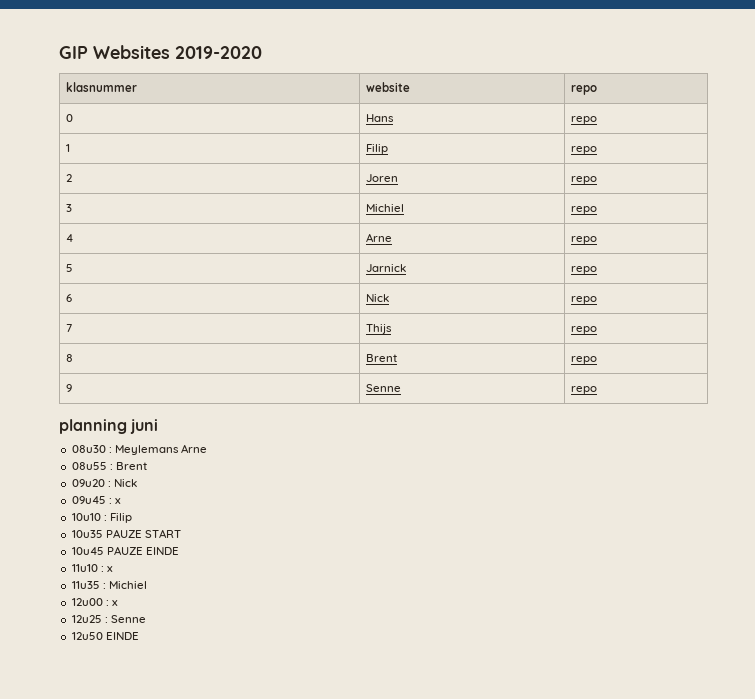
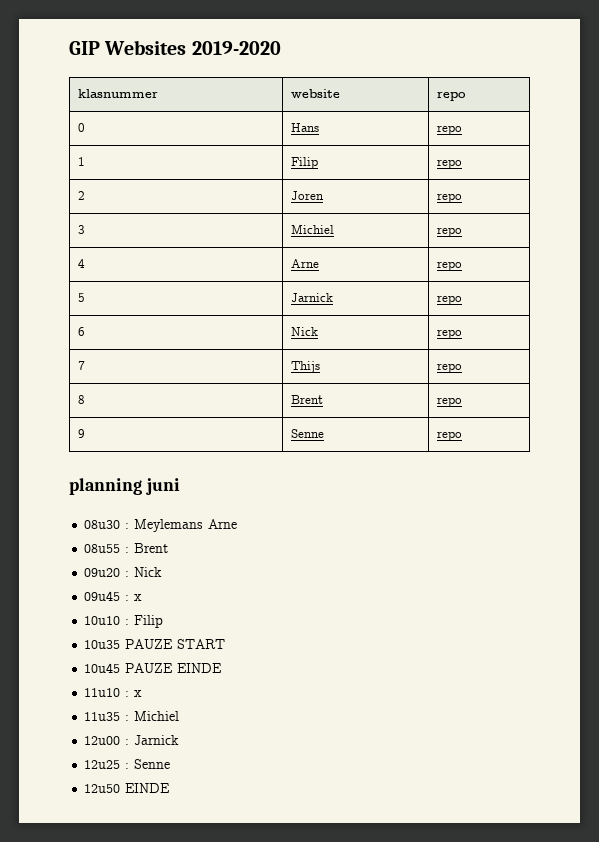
[111,600,118,606] x -> [134,735,180,745] Jarnick

